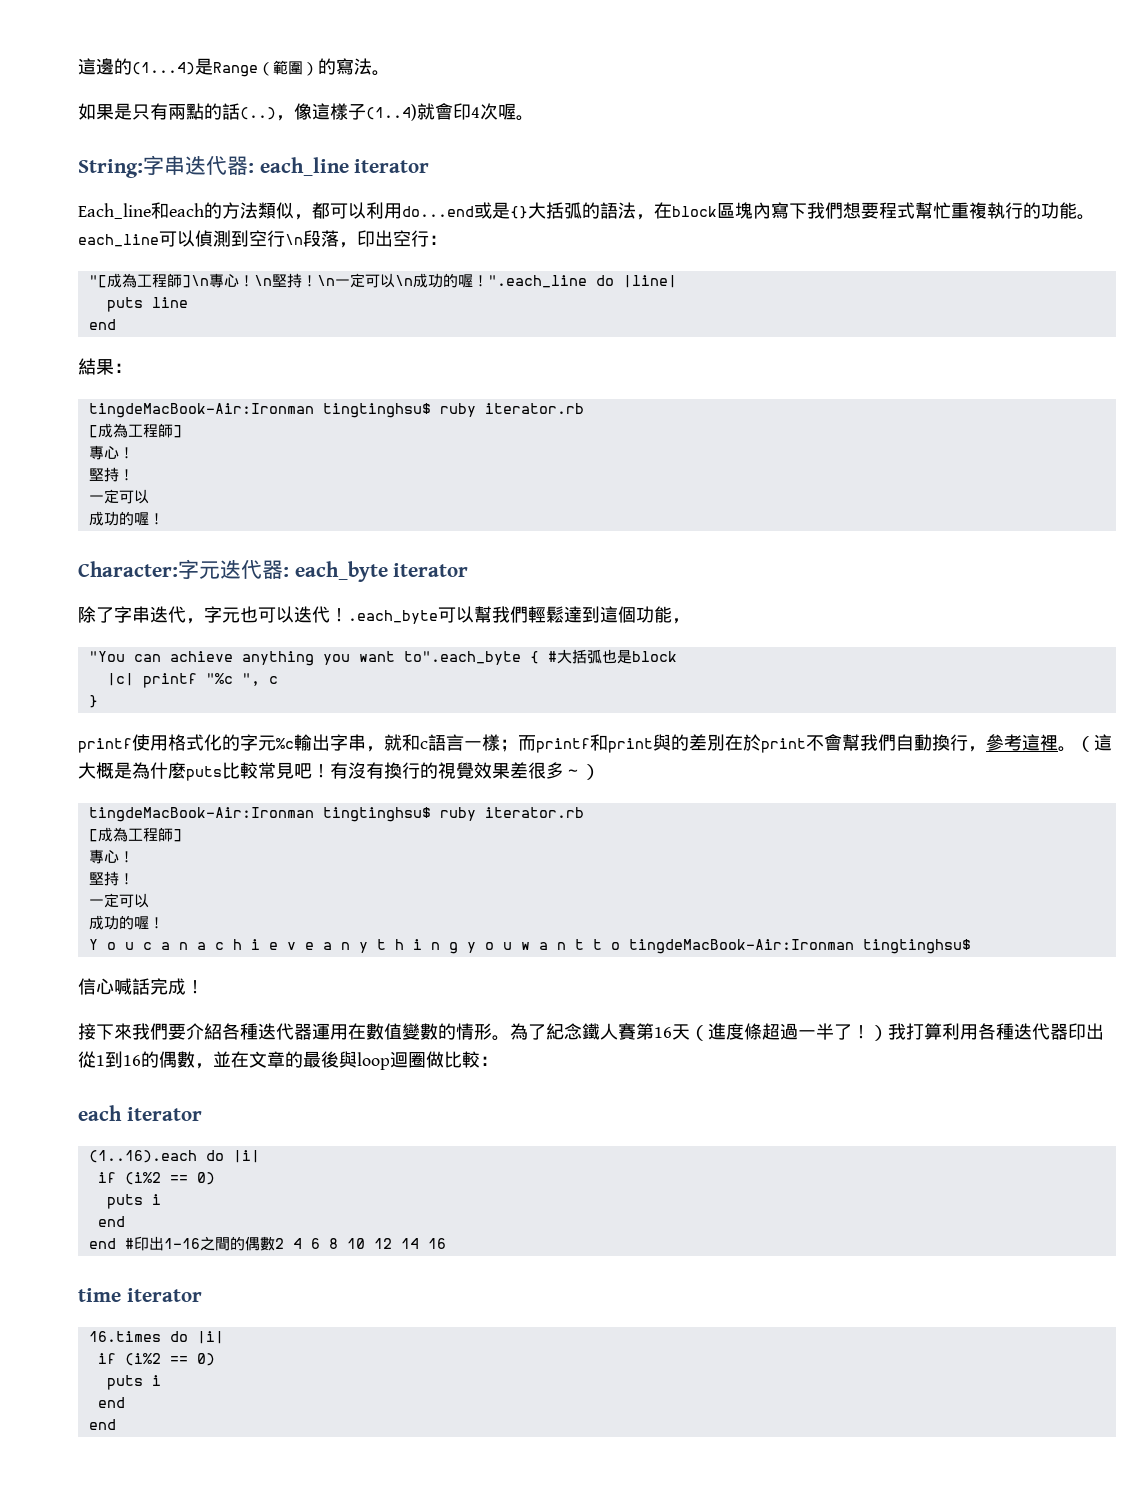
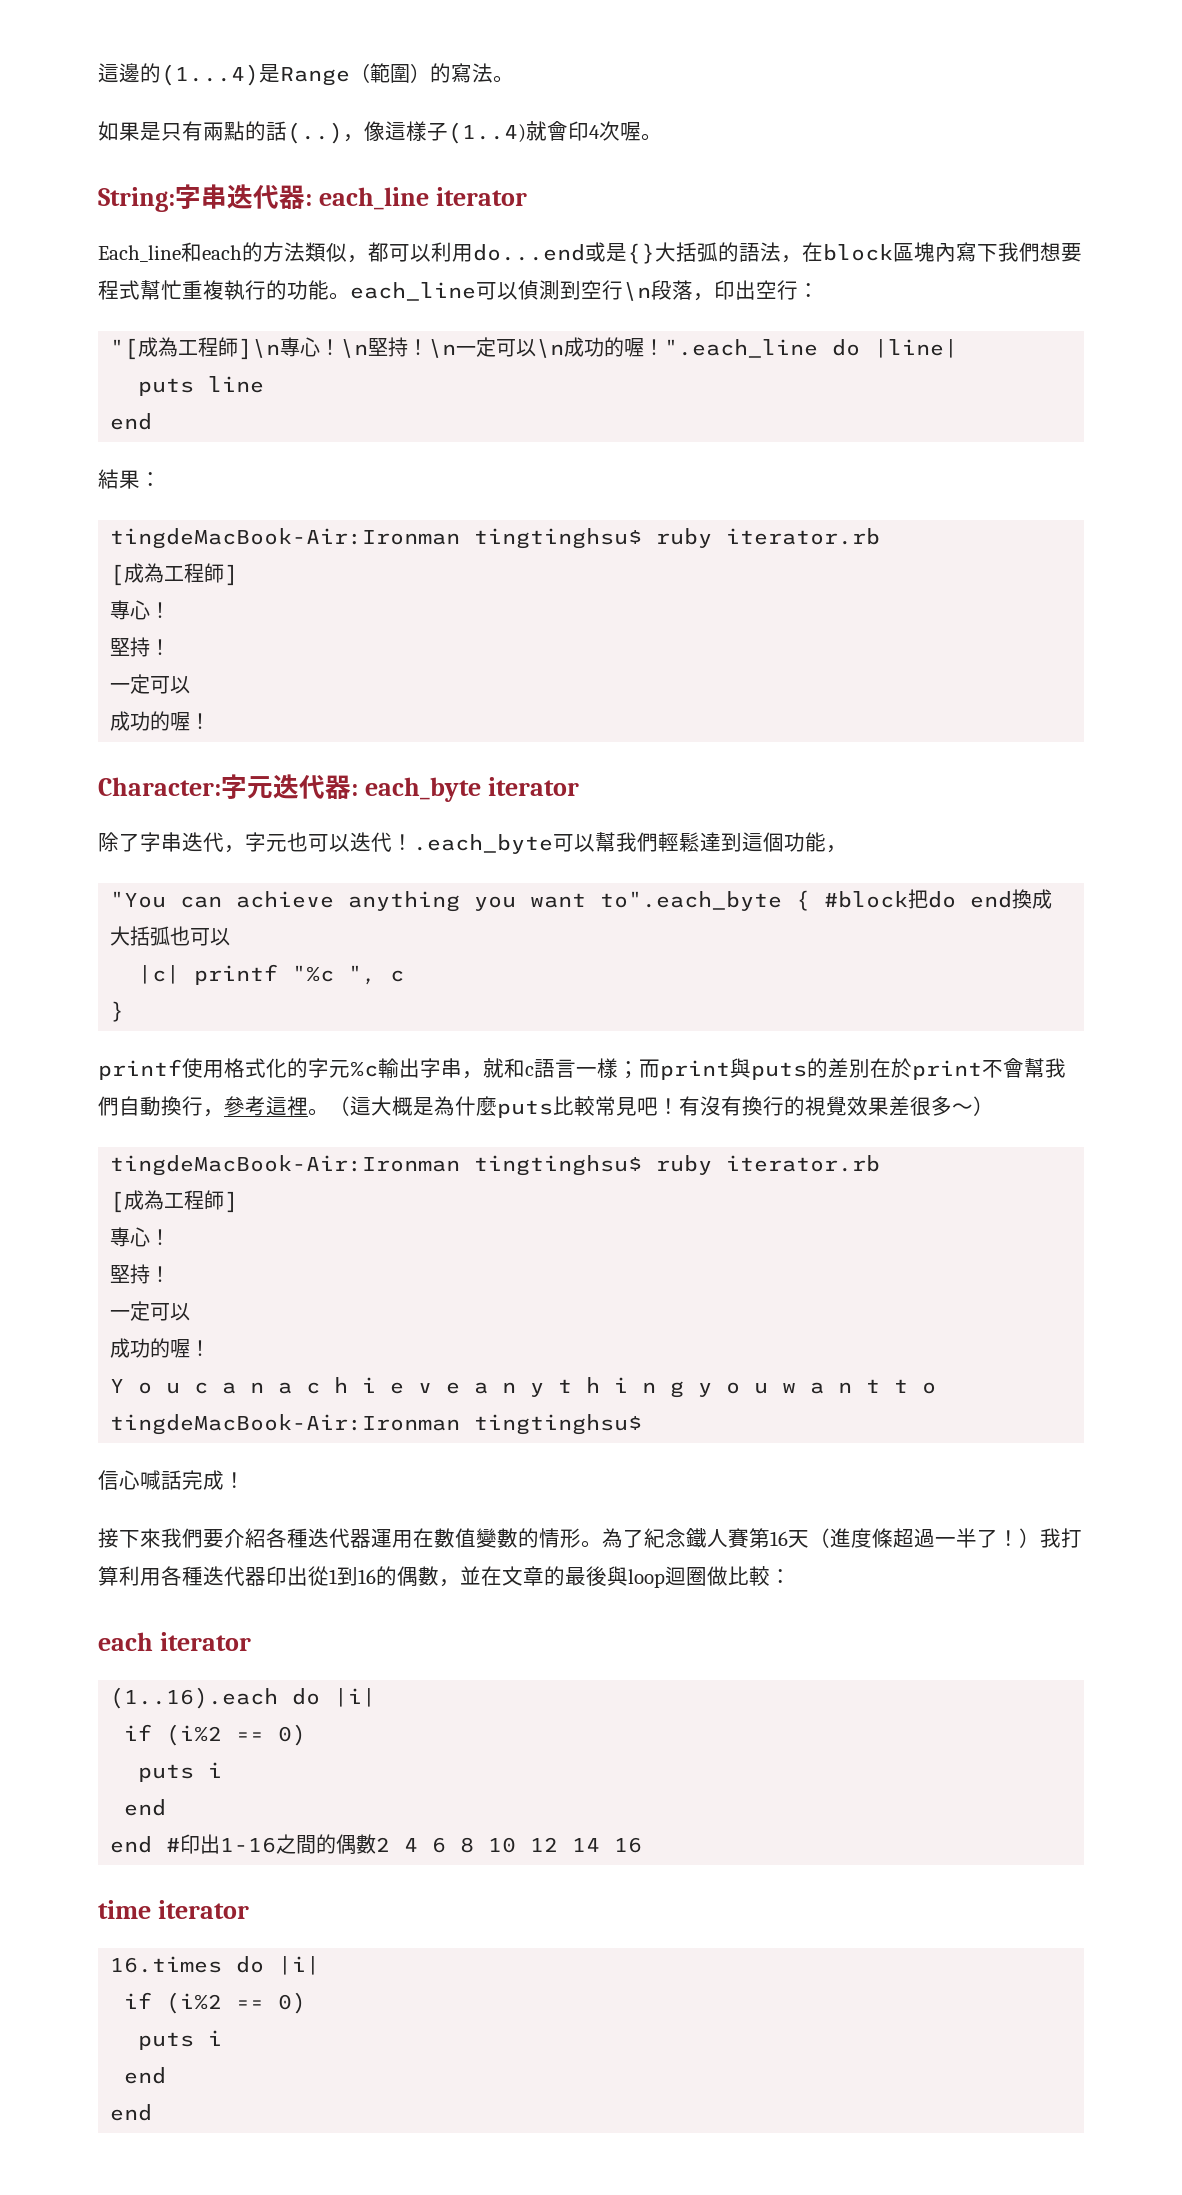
[547,651,557,662] # -> [824,889,1053,909] #block把do end換成
[616,650,677,664] 是block -> [190,928,231,946] 可以
[536,734,671,753] printf和print與 -> [660,1058,807,1080] print與puts

